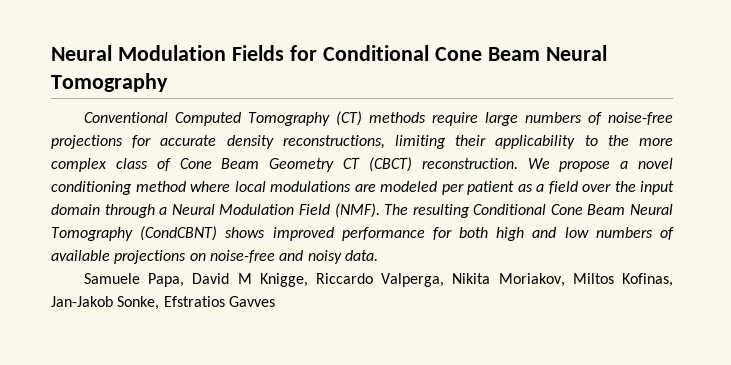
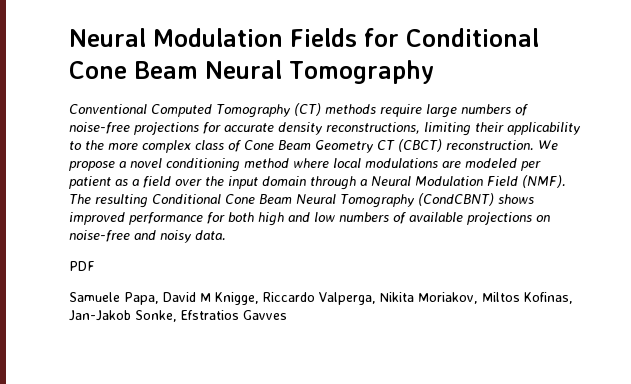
(378, 255) none -> [69,261,95,271] // PDF

